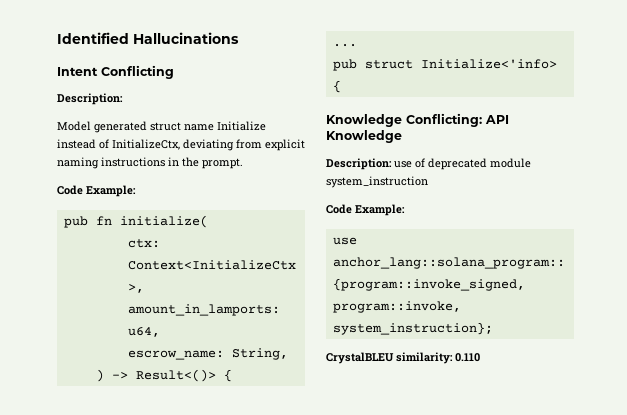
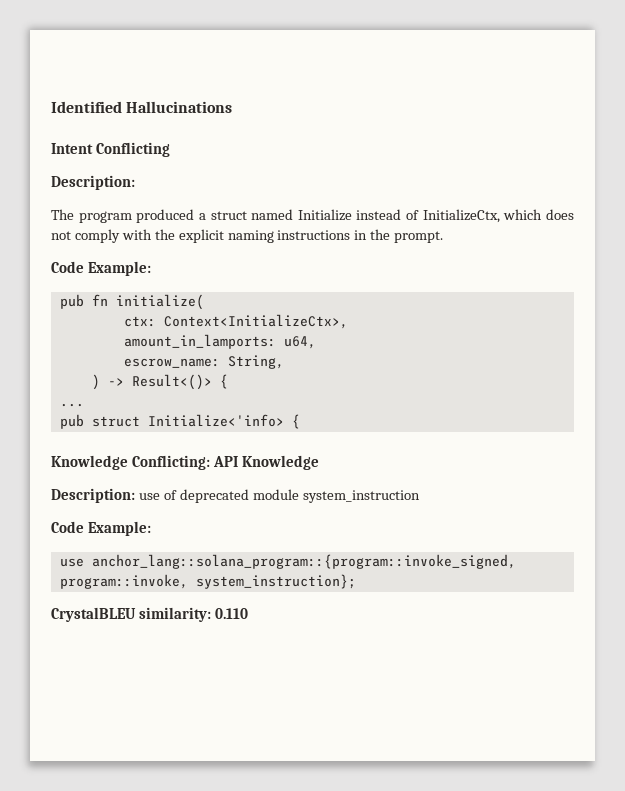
[57,121,266,133] [57,139,262,151] Model generated struct name Initialize instead of InitializeCtx, deviating from -> [51,209,574,223] [51,229,175,243] The program produced a struct named Initialize instead of InitializeCtx, which does not comply with the

